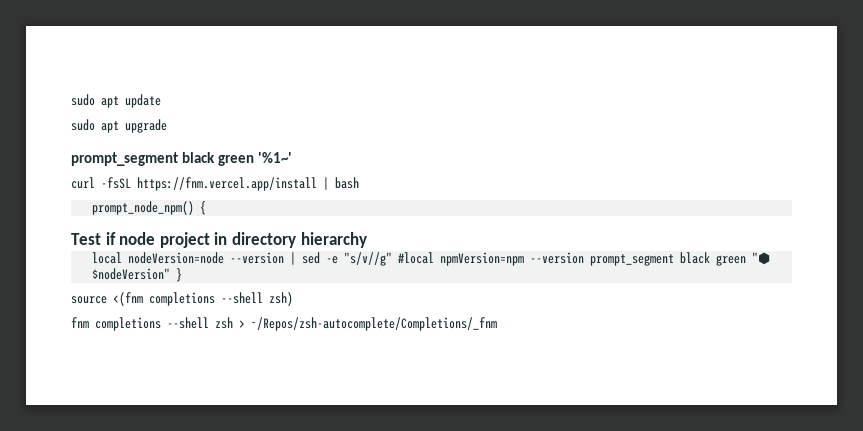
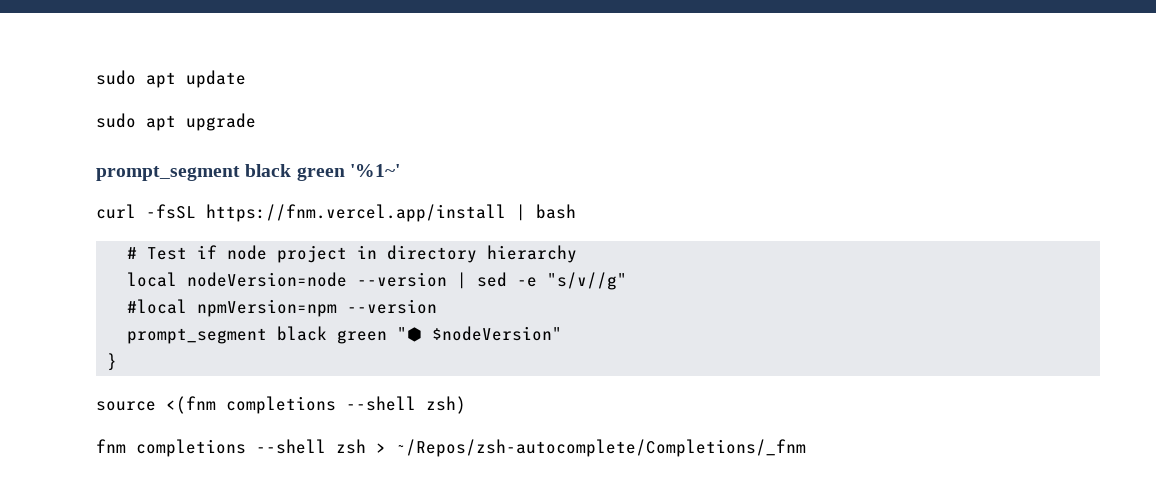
[91,201,206,215] prompt_node_npm() { // -> [127,247,138,259] #
(392, 259) none -> (628, 281) //
(584, 258) none -> (438, 306) //
(170, 274) none -> (563, 333) //

